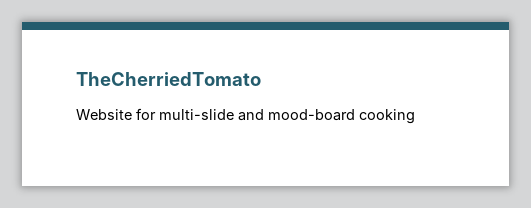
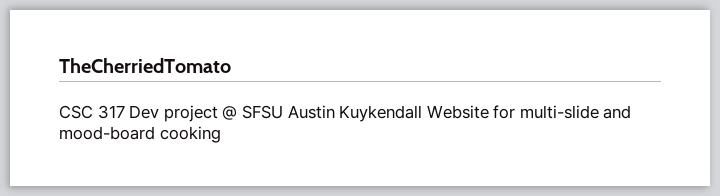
(261, 79) none -> [59,105,423,122] CSC 317 Dev project @ SFSU Austin Kuykendall

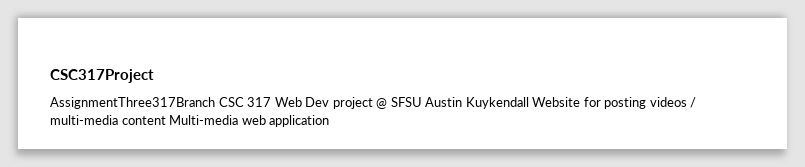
[59,58,231,73] TheCherriedTomato // -> [50,69,154,83] [50,97,215,109] CSC317Project // AssignmentThree317Branch
(125, 112) none -> [274,97,302,107] Web
[519,105,632,119] [59,126,221,143] multi-slide and mood-board cooking -> [604,97,697,109] [50,115,330,127] posting videos / multi-media content Multi-media web application

